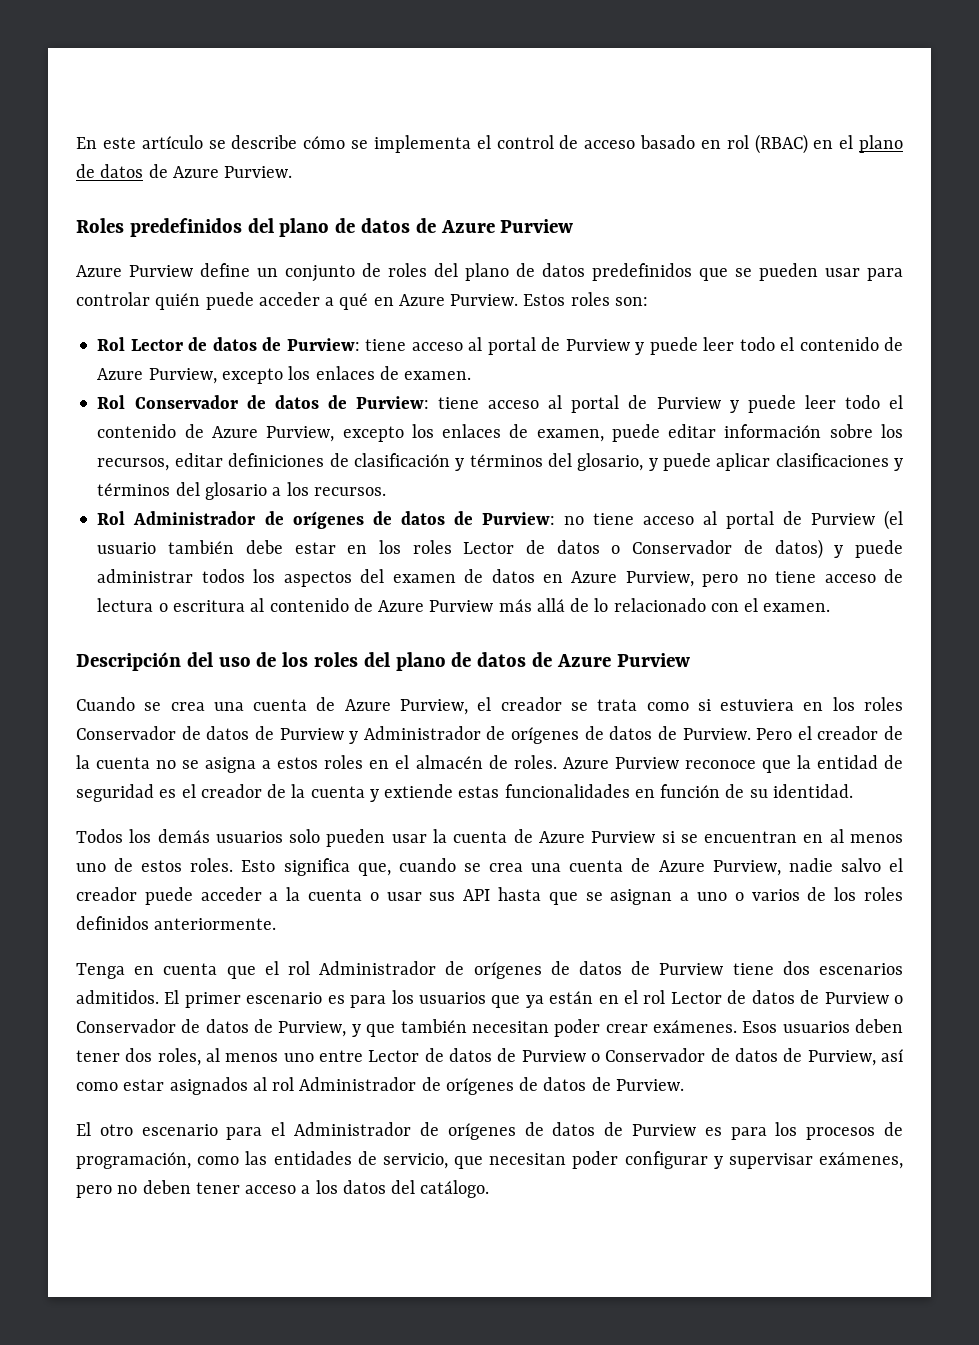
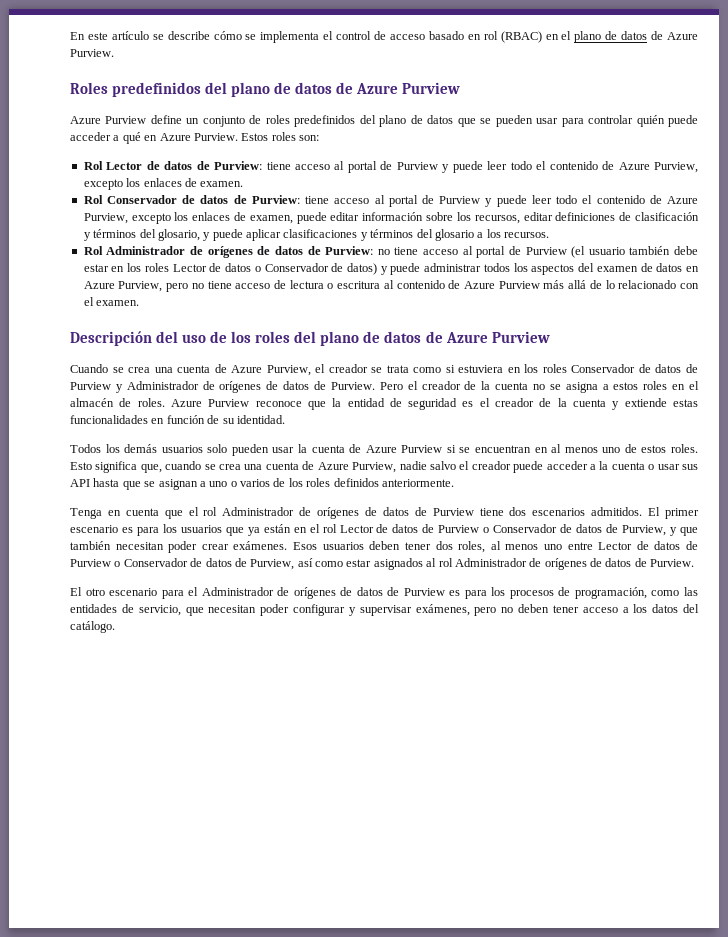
[434,263,692,281] del plano de datos predefinidos -> [294,115,454,127] predefinidos del plano de datos

